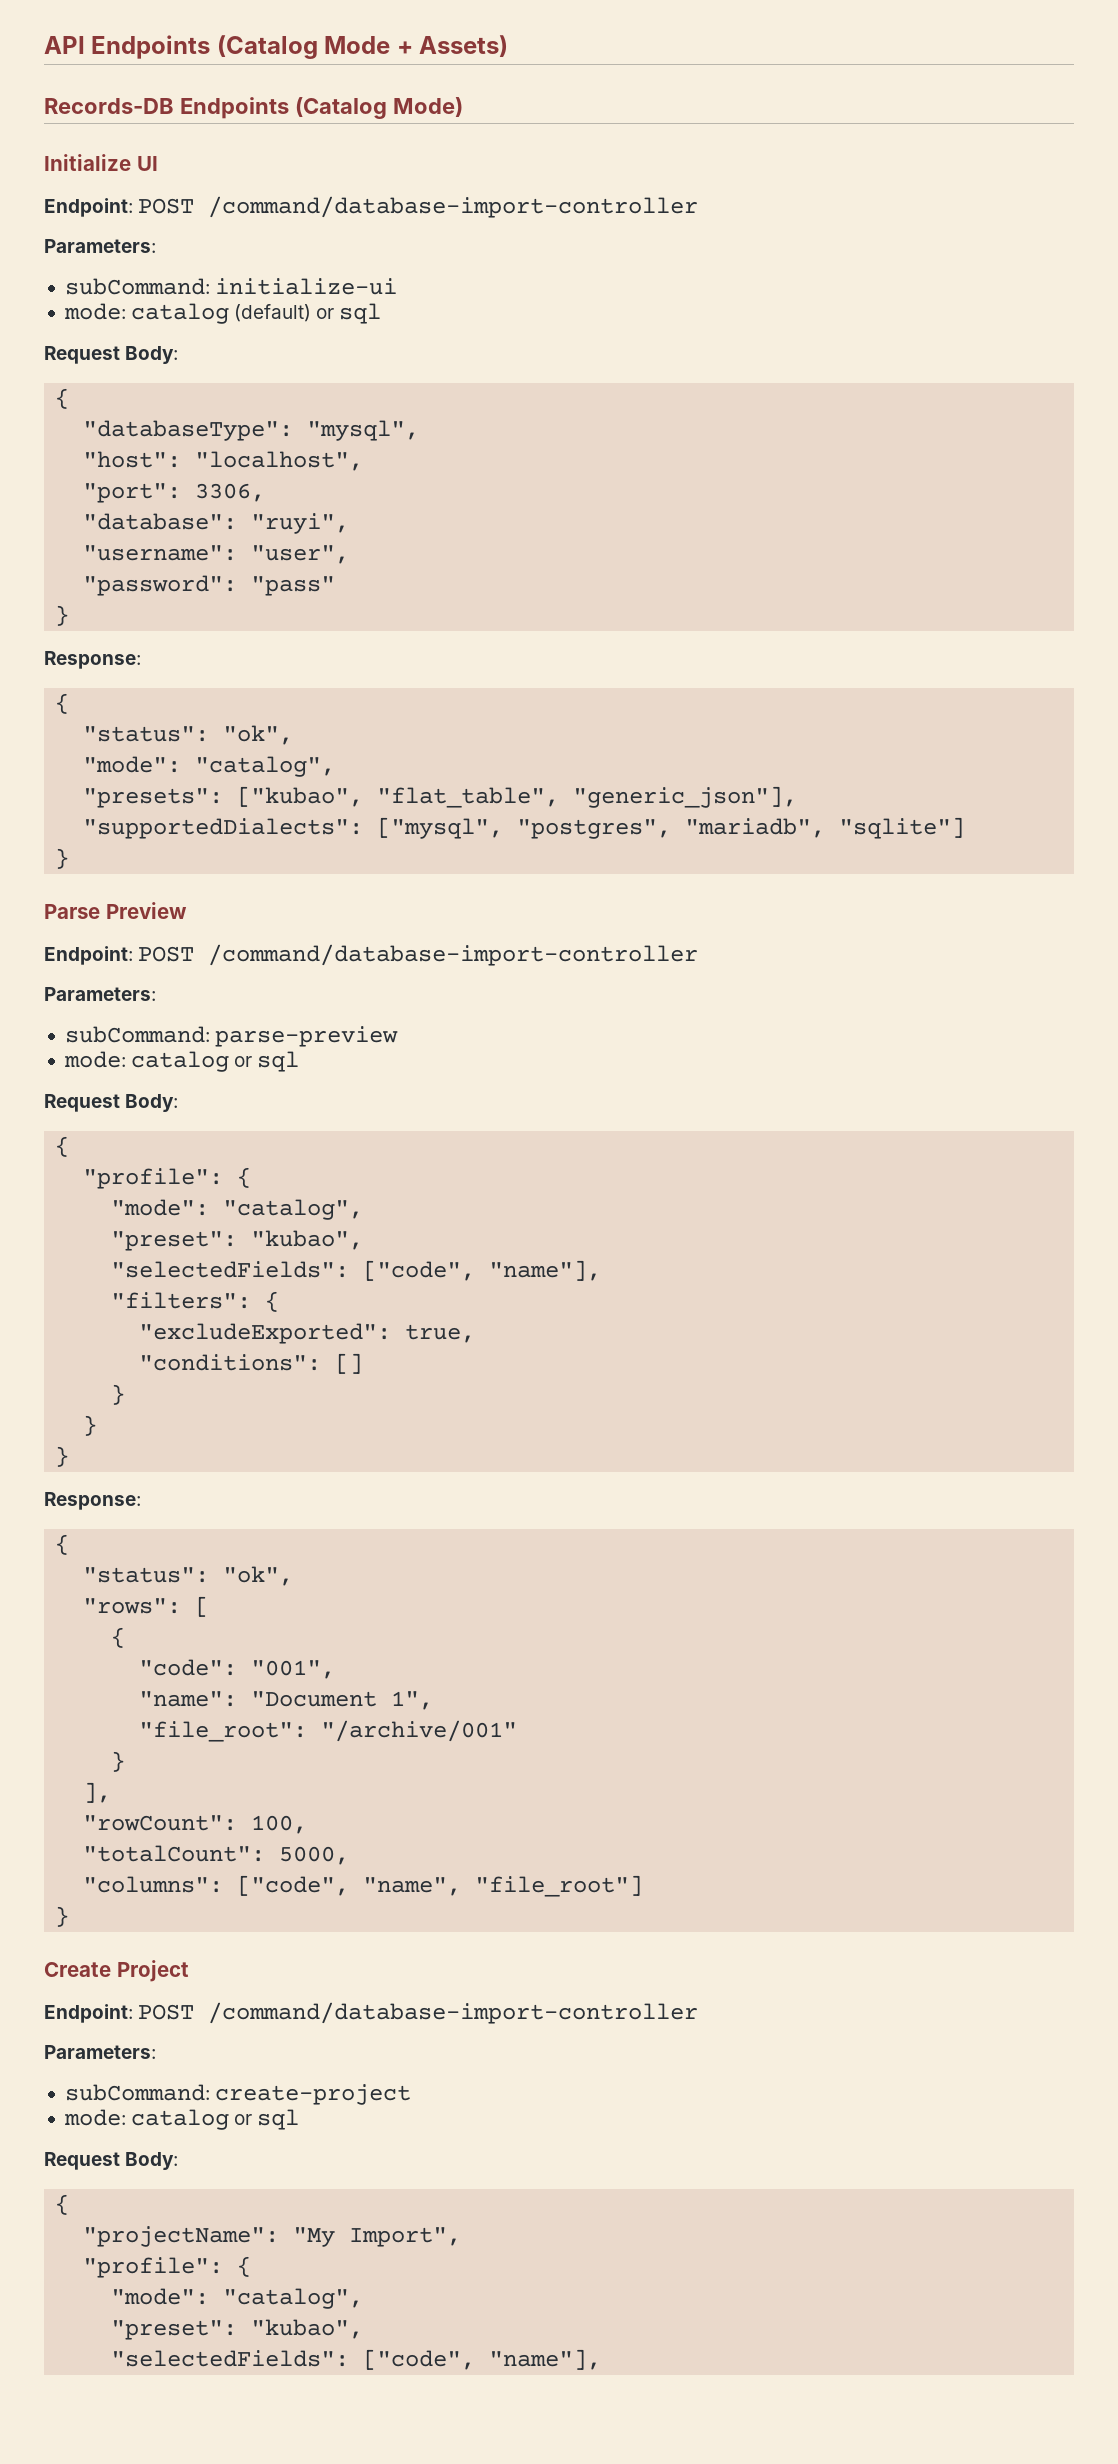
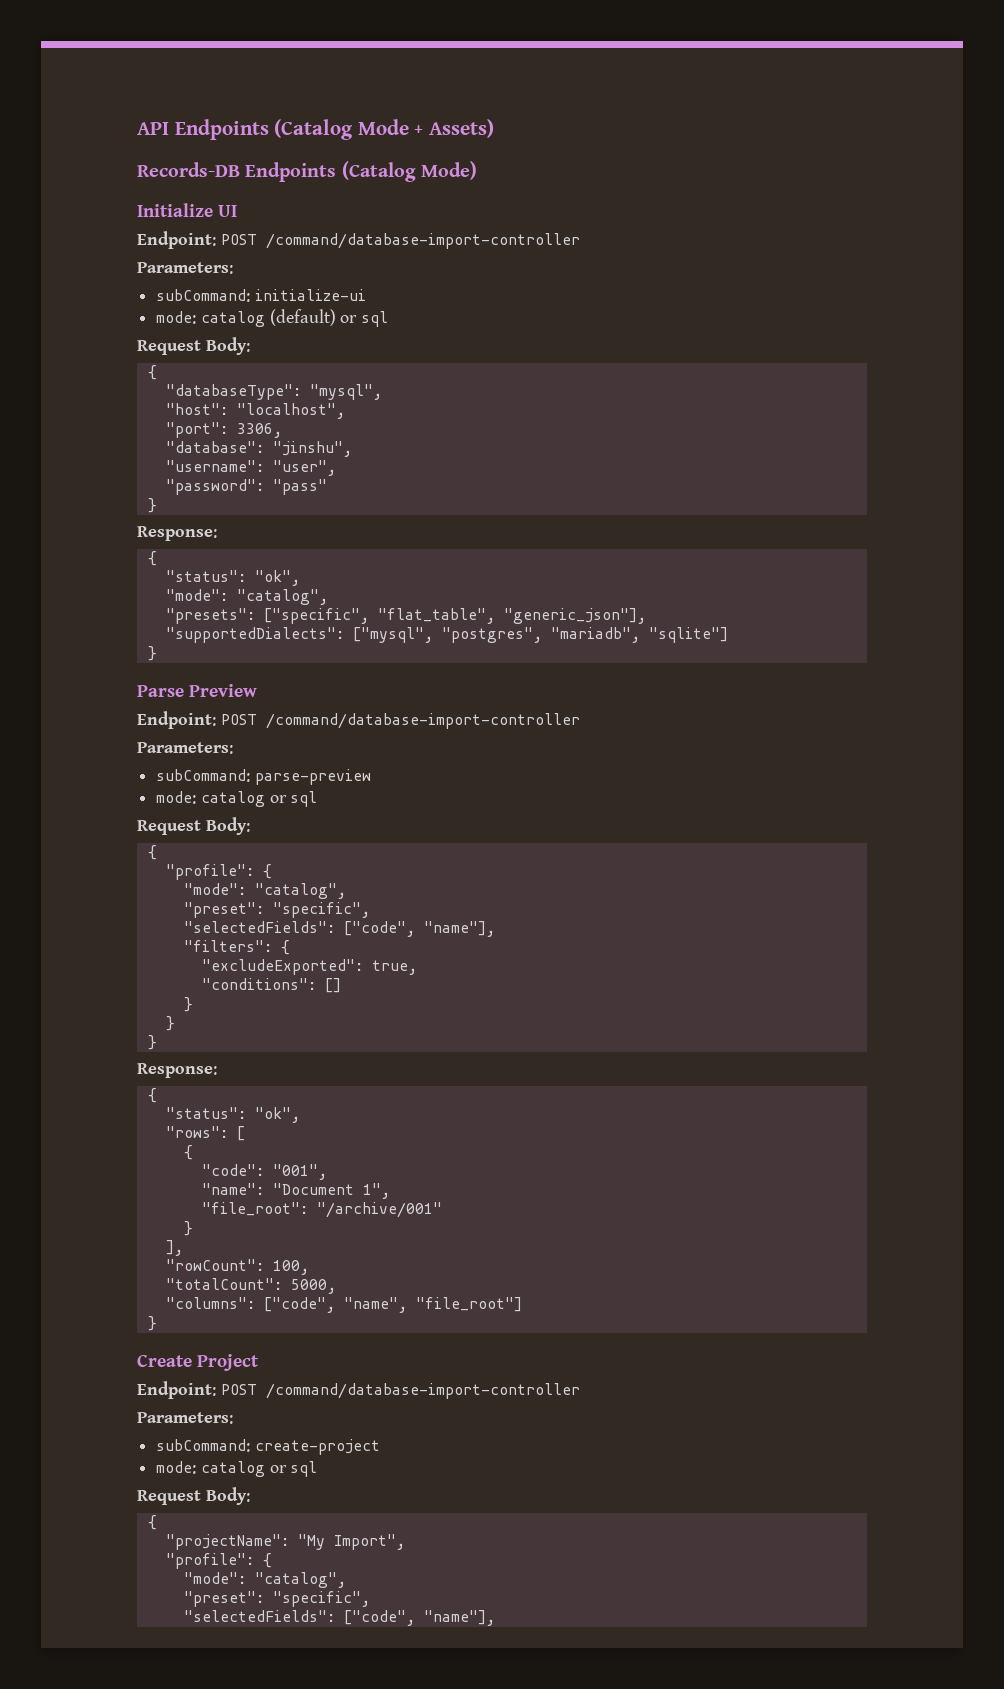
[251,513,350,534] "ruyi", -> [272,441,352,457] "jinshu",
[237,786,364,807] ["kubao", -> [263,608,369,624] ["specific",
[251,1230,364,1250] "kubao", -> [272,902,370,918] "specific",
[251,2319,364,2339] "kubao", -> [272,1591,370,1607] "specific",

